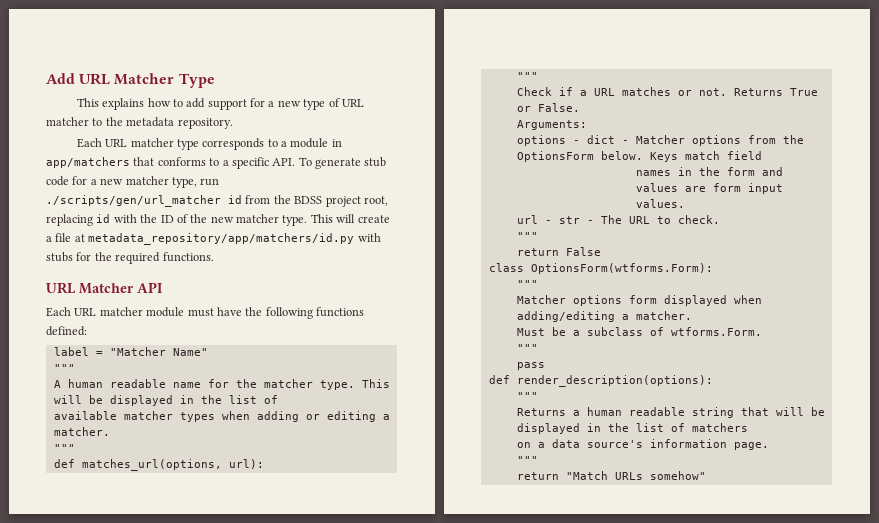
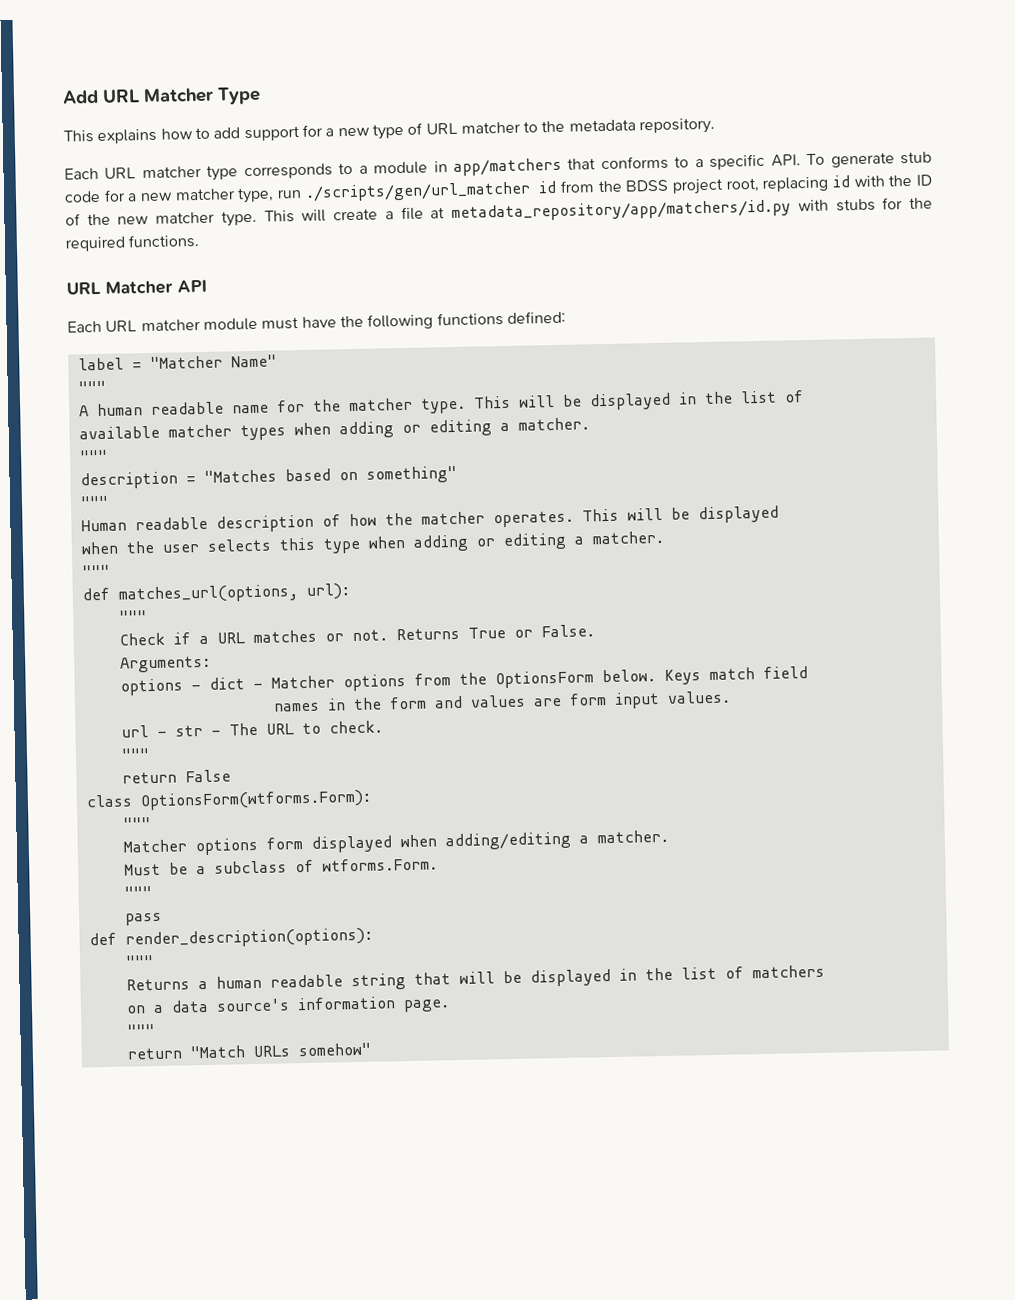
(75, 448) none -> [79,465,457,490] [79,495,109,509] [80,505,779,533] [80,530,664,555] [81,564,110,578] // description = "Matches based on something" // """ // Human readable description of how the matcher operates. This will be displayed // when the user selects this type when adding or editing a matcher. // """

